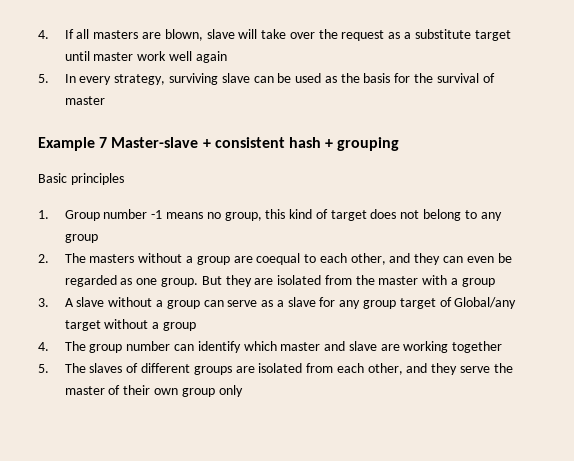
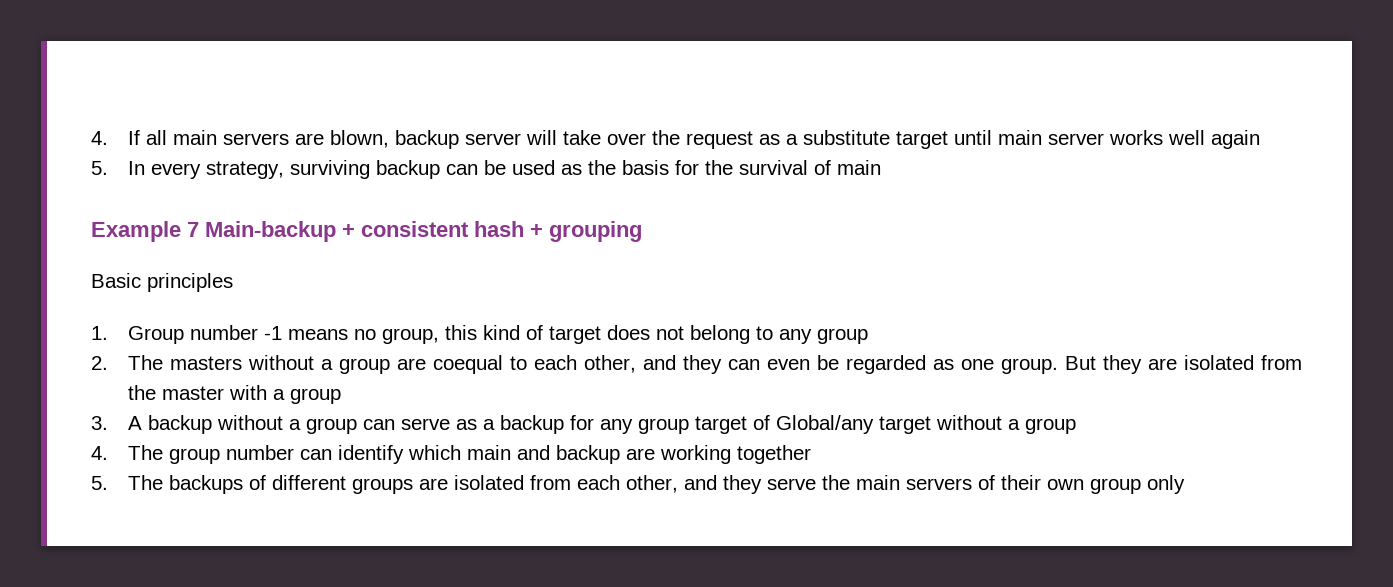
[93,29,235,41] masters are blown, slave -> [173,130,522,149] main servers are blown, backup server
[93,51,167,61] master work -> [998,130,1164,145] main server works
[221,73,250,83] slave -> [376,160,441,179] backup
[64,96,105,105] master -> [837,160,882,175] main
[111,137,199,148] Master-slave -> [205,221,336,242] Main-backup
[76,297,105,307] slave -> [148,415,213,434] backup
[287,297,316,307] slave -> [500,415,565,434] backup
[280,341,377,351] master and slave -> [467,445,621,464] main and backup
[89,363,123,373] slaves -> [169,475,244,494] backups
[64,386,105,395] master -> [856,475,973,490] main servers

